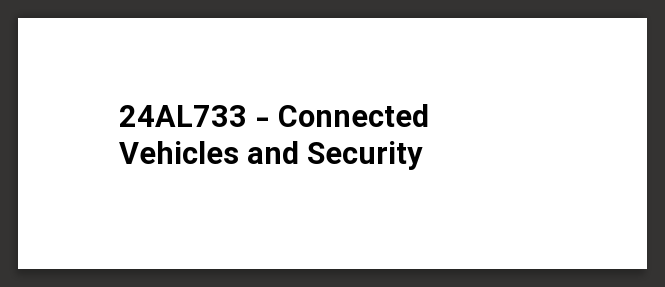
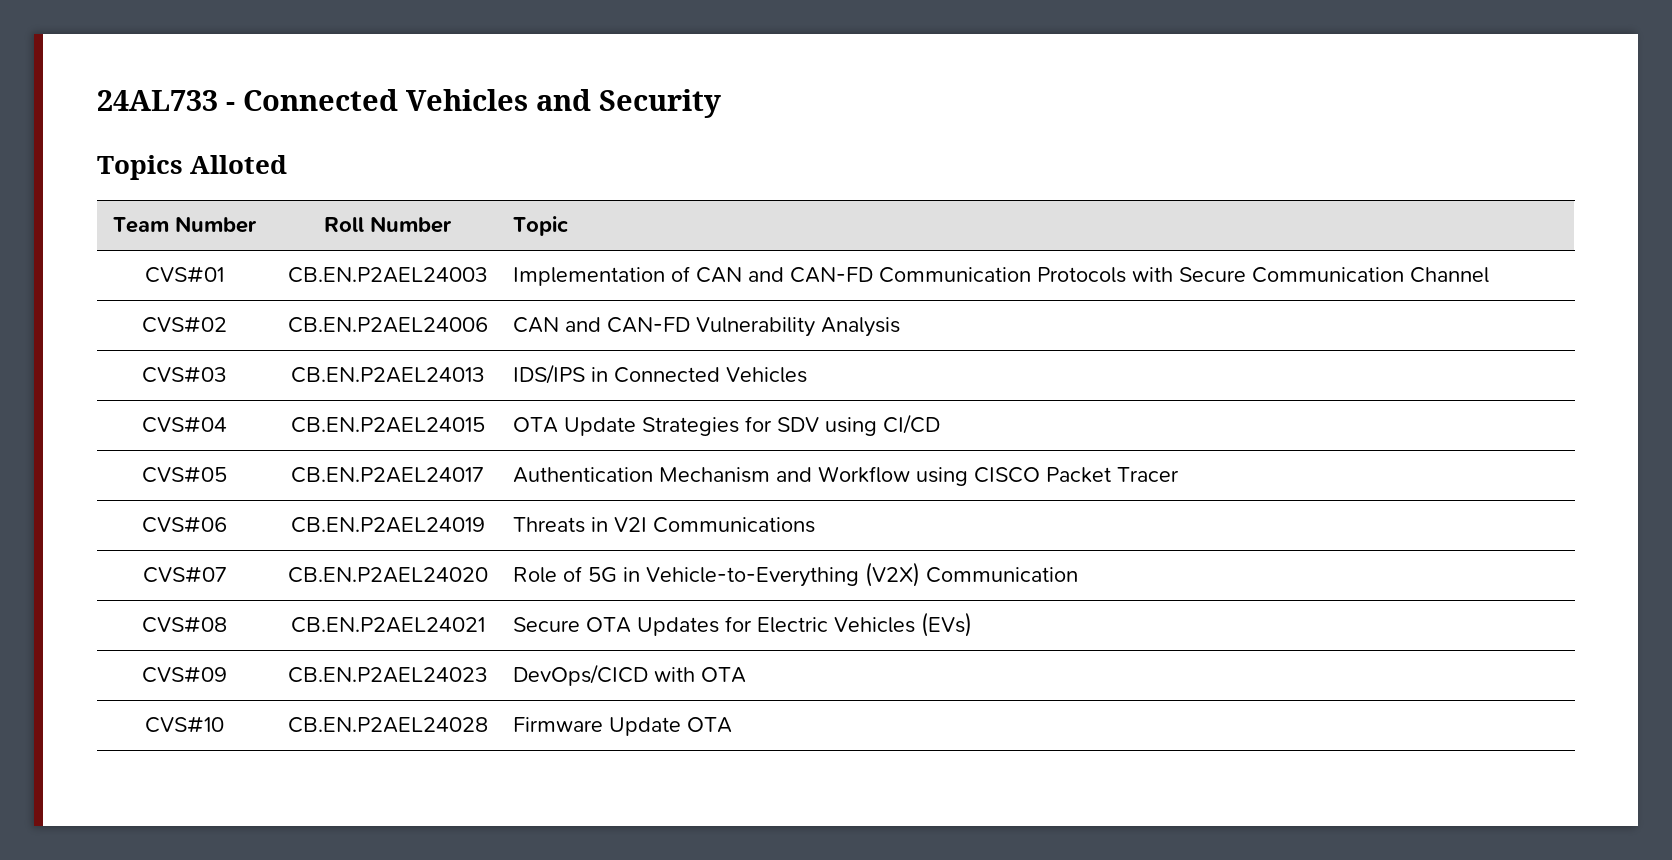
(424, 155) none -> [97,155,288,180] [113,216,257,233] [324,216,452,233] [512,216,569,236] [145,266,224,283] [287,267,488,283] [512,266,1489,286] [142,316,227,333] [287,317,488,333] [512,317,900,337] [142,366,227,383] [290,367,485,383] [512,364,807,384] [142,416,227,433] [290,417,485,433] [512,414,940,436] [142,466,227,483] [291,467,484,483] [512,466,1179,486] [142,516,227,533] [290,517,485,533] [512,517,815,533] [142,566,227,583] [287,567,488,583] [512,562,1078,587] [142,616,227,633] [290,617,485,633] [512,612,972,637] [142,666,227,683] [287,667,488,683] [512,664,746,686] [145,716,224,733] [287,717,488,733] [512,717,732,736] // Topics Alloted // Team Number | Roll Number | Topic // CVS#01 | CB.EN.P2AEL24003 | Implementation of CAN and CAN-FD Communication Protocols with Secure Communication Channel // CVS#02 | CB.EN.P2AEL24006 | CAN and CAN-FD Vulnerability Analysis // CVS#03 | CB.EN.P2AEL24013 | IDS/IPS in Connected Vehicles // CVS#04 | CB.EN.P2AEL24015 | OTA Update Strategies for SDV using CI/CD // CVS#05 | CB.EN.P2AEL24017 | Authentication Mechanism and Workflow using CISCO Packet Tracer // CVS#06 | CB.EN.P2AEL24019 | Threats in V2I Communications // CVS#07 | CB.EN.P2AEL24020 | Role of 5G in Vehicle-to-Everything (V2X) Communication // CVS#08 | CB.EN.P2AEL24021 | Secure OTA Updates for Electric Vehicles (EVs) // CVS#09 | CB.EN.P2AEL24023 | DevOps/CICD with OTA // CVS#10 | CB.EN.P2AEL24028 | Firmware Update OTA

